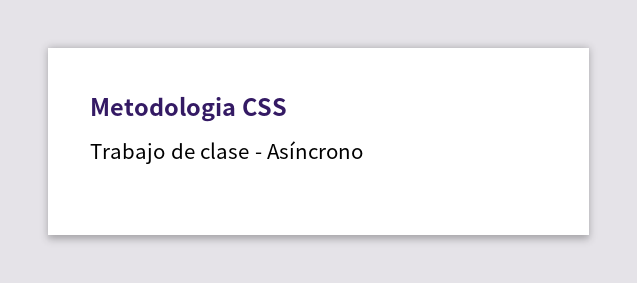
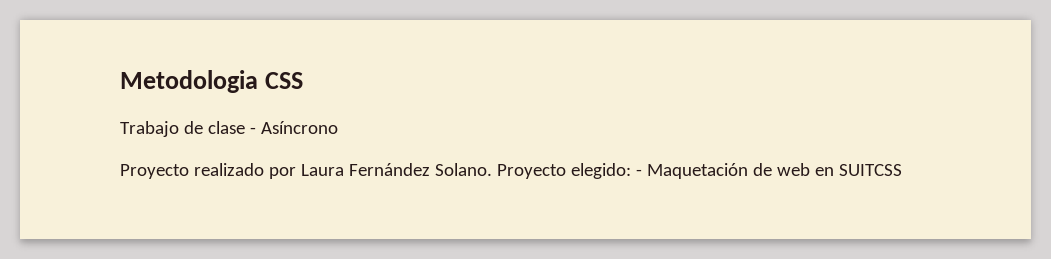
(364, 150) none -> [120,163,902,179] // Proyecto realizado por Laura Fernández Solano. Proyecto elegido: - Maquetación de web en SUITCSS

